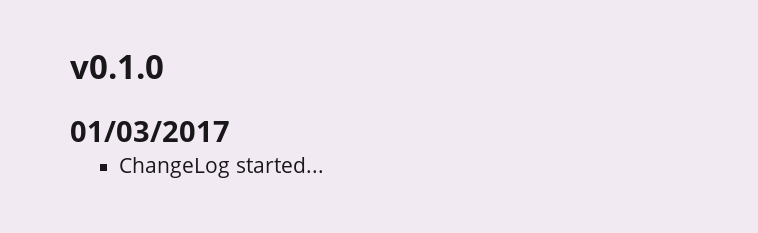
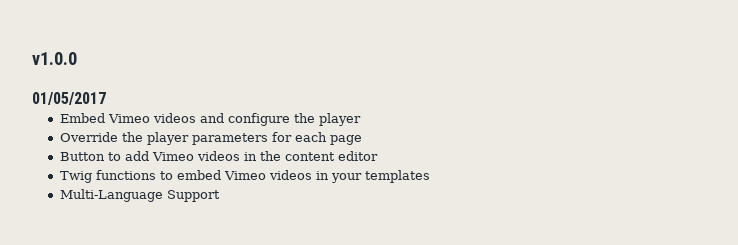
[70,55,164,79] [70,121,230,142] [118,157,324,178] v0.1.0 // 01/03/2017 // ChangeLog started... -> [32,52,77,65] [32,92,106,105] [59,113,361,126] [59,132,362,145] [59,151,378,161] [59,170,430,183] [59,189,220,202] v1.0.0 // 01/05/2017 // Embed Vimeo videos and configure the player // Override the player parameters for each page // Button to add Vimeo videos in the content editor // Twig functions to embed Vimeo videos in your templates // Multi-Language Support

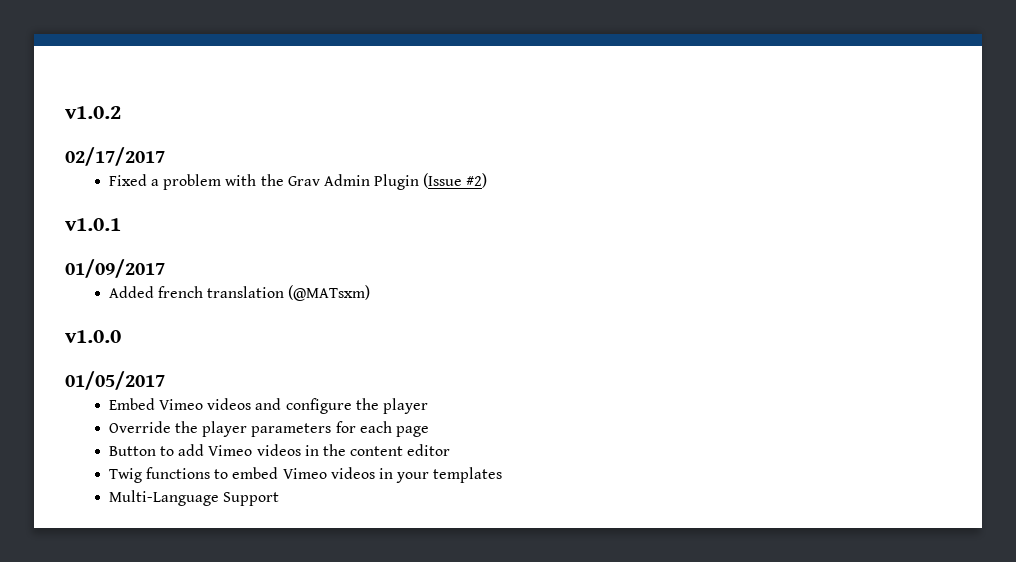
(32, 58) none -> [65,106,121,119] [65,147,165,166] [108,173,488,190] [65,218,121,231] [65,259,165,278] [108,285,371,301] v1.0.2 // 02/17/2017 // Fixed a problem with the Grav Admin Plugin (Issue #2) // v1.0.1 // 01/09/2017 // Added french translation (@MATsxm) //

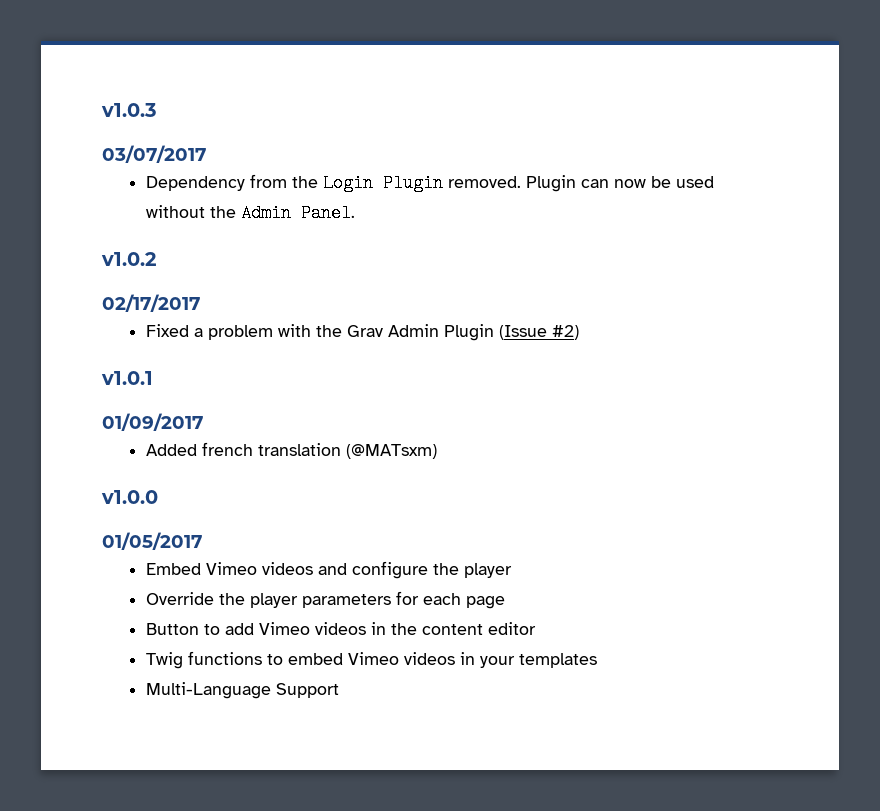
(65, 112) none -> [101,103,157,117] [102,145,206,163] [146,174,715,192] [146,204,356,222] v1.0.3 // 03/07/2017 // Dependency from the Login Plugin removed. Plugin can now be used without the Admin Panel. //

